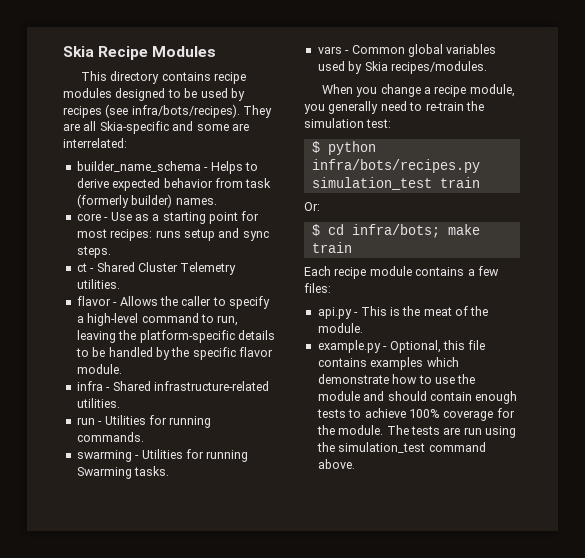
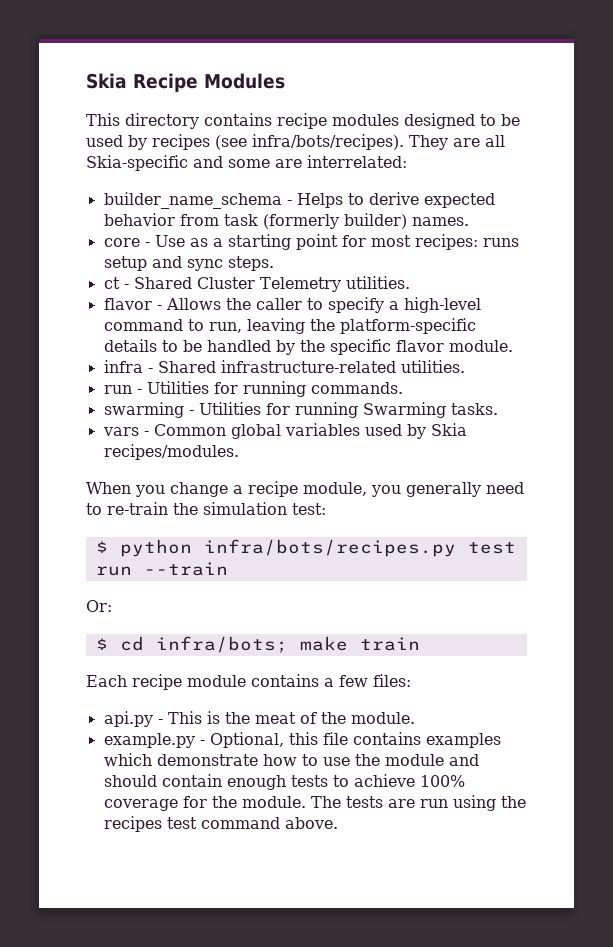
[311,177,480,190] simulation_test train -> [467,542,516,554] [95,562,228,576] test run --train
[338,442,426,453] simulation_test -> [103,816,197,832] recipes test

